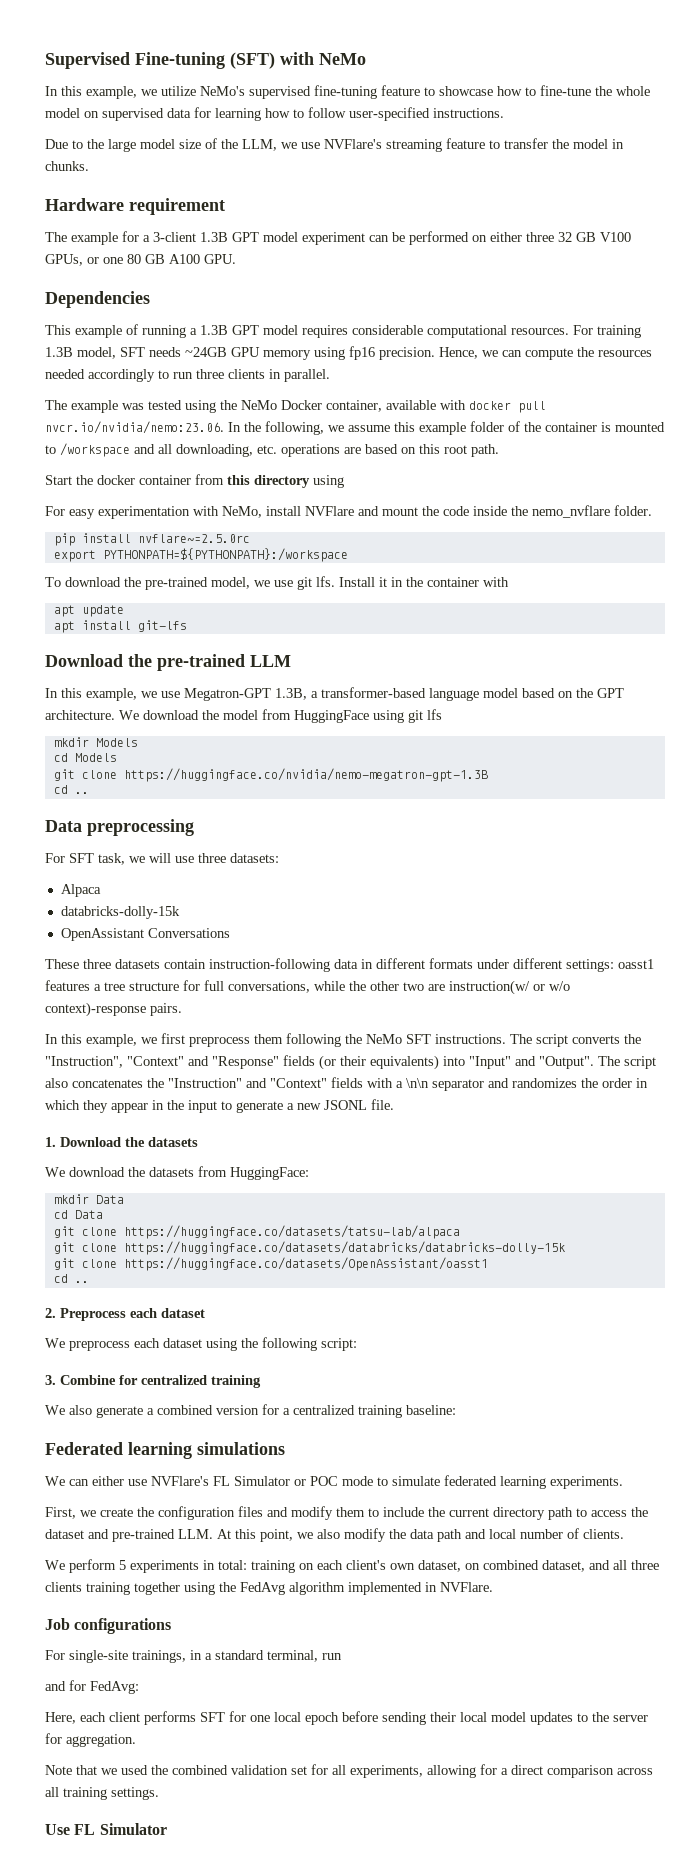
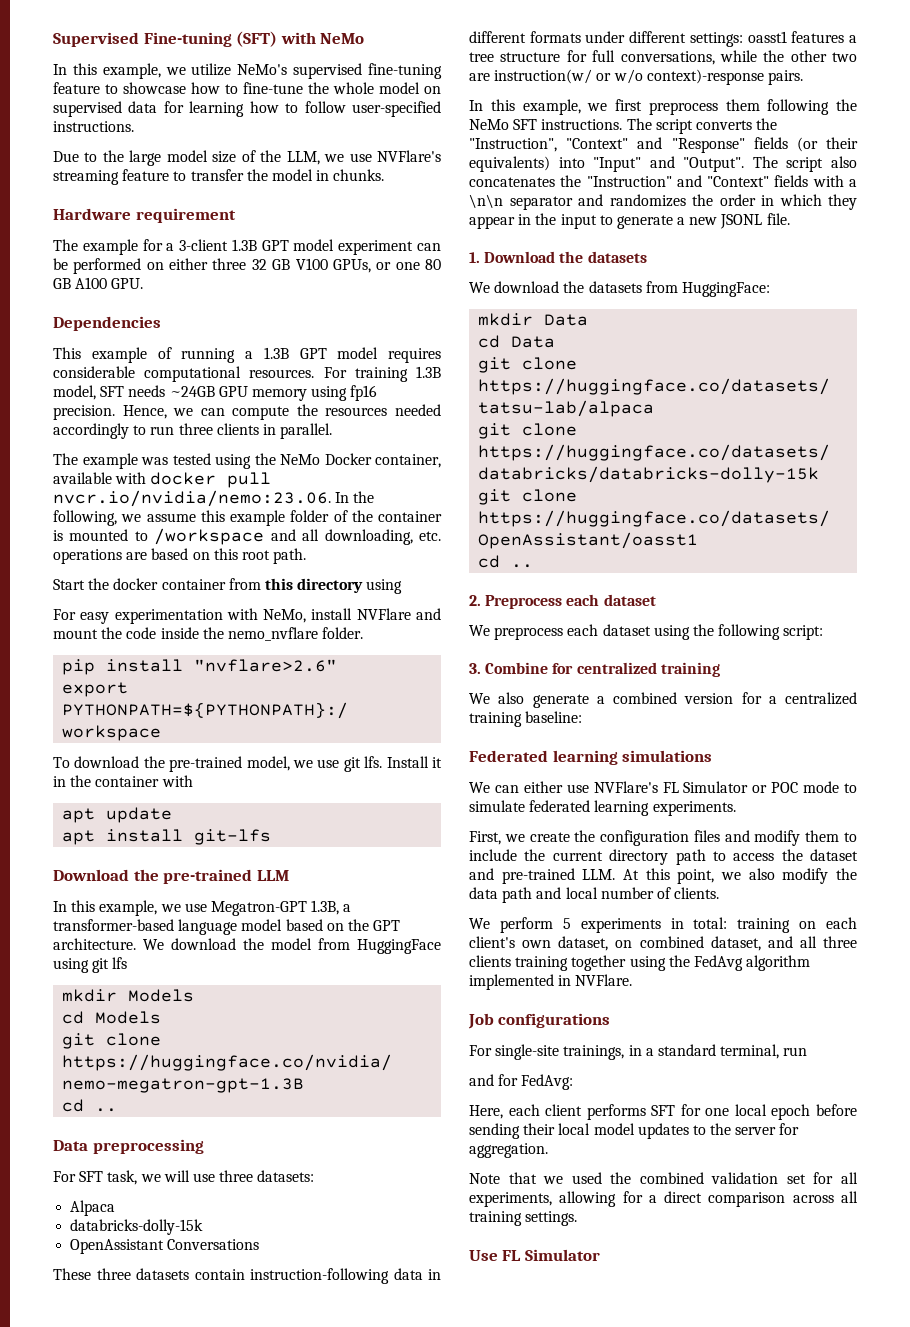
[137,534,250,543] nvflare~=2.5.0rc -> [194,659,338,672] "nvflare>2.6"

